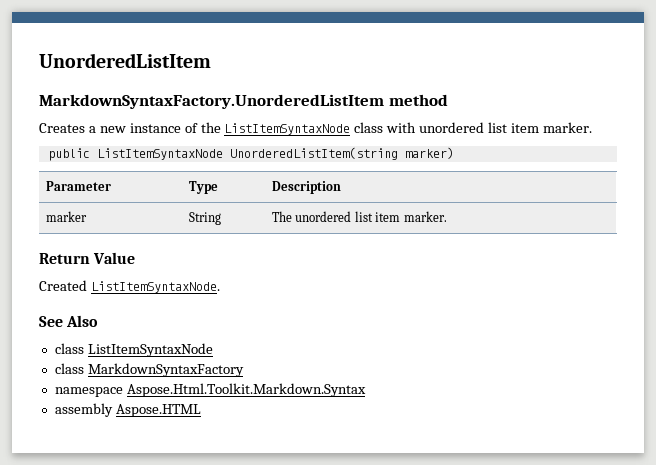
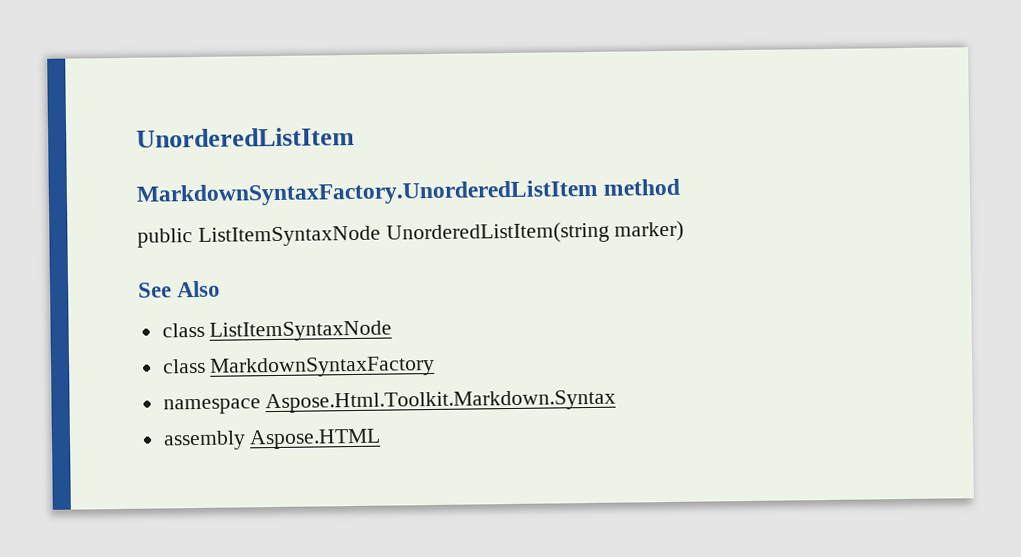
[39,122,592,135] [47,147,454,161] [45,181,111,191] [188,181,218,194] [271,181,341,194] [45,211,87,222] [188,212,221,225] [271,211,447,222] [39,252,136,264] [39,280,220,293] Creates a new instance of the ListItemSyntaxNode class with unordered list item marker. // public ListItemSyntaxNode UnorderedListItem(string marker) // Parameter | Type | Description // marker | String | The unordered list item marker. // Return Value // Created ListItemSyntaxNode. -> [137,220,685,248] public ListItemSyntaxNode UnorderedListItem(string marker)

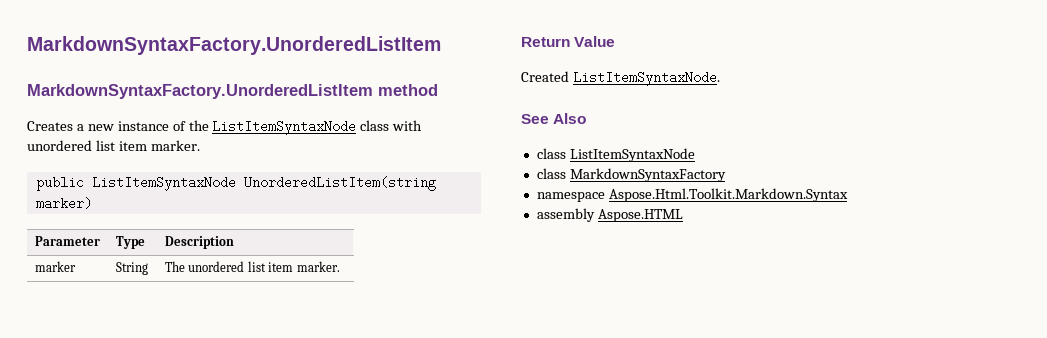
[136,126,355,148] UnorderedListItem -> [27,36,441,55] MarkdownSyntaxFactory.UnorderedListItem
[137,220,685,248] public ListItemSyntaxNode UnorderedListItem(string marker) -> [27,120,423,135] [27,140,200,151] [35,176,436,191] [35,197,92,210] [34,236,100,246] [115,236,145,249] [164,236,234,249] [34,261,76,272] [115,262,148,275] [164,261,340,272] [521,36,616,47] [521,71,720,86] Creates a new instance of the ListItemSyntaxNode class with unordered list item marker. // public ListItemSyntaxNode UnorderedListItem(string marker) // Parameter | Type | Description // marker | String | The unordered list item marker. // Return Value // Created ListItemSyntaxNode.

